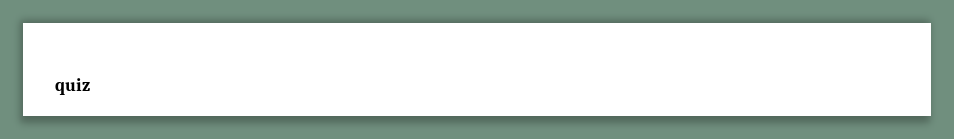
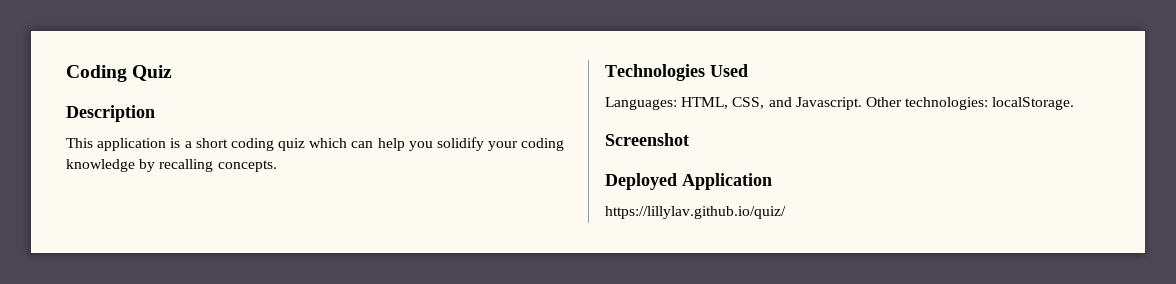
[55,78,90,95] quiz -> [66,65,173,82] [66,105,155,122] [66,137,565,151] [66,159,277,172] [605,64,748,81] [605,97,1075,110] [605,133,689,146] [605,173,772,190] [605,206,786,219] Coding Quiz // Description // This application is a short coding quiz which can help you solidify your coding knowledge by recalling concepts. // Technologies Used // Languages: HTML, CSS, and Javascript. Other technologies: localStorage. // Screenshot // Deployed Application // https://lillylav.github.io/quiz/

